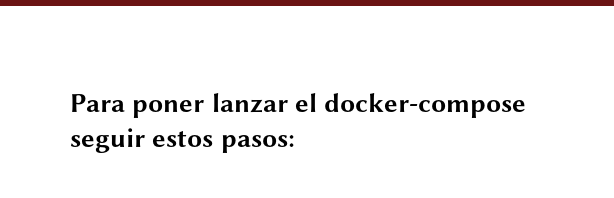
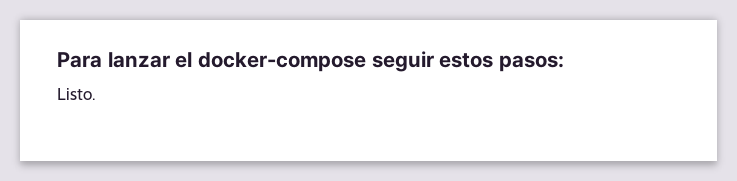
[132,100,205,118] poner -> (102, 60) none
(295, 144) none -> [57,88,95,100] // Listo.

